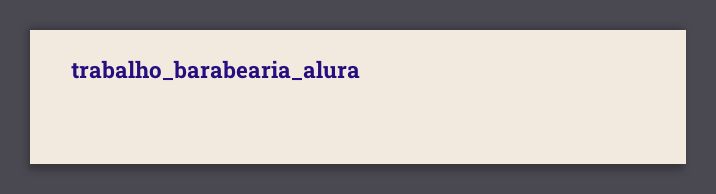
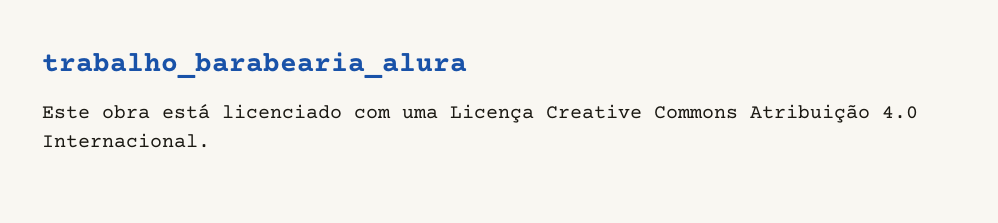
(360, 70) none -> [42,104,918,123] [42,133,210,148] // Este obra está licenciado com uma Licença Creative Commons Atribuição 4.0 Internacional.

